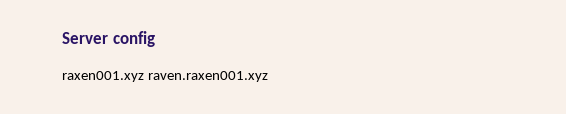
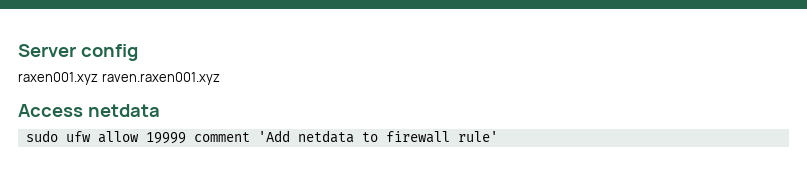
(268, 76) none -> [18,104,160,117] [25,130,498,144] // Access netdata // sudo ufw allow 19999 comment 'Add netdata to firewall rule'

